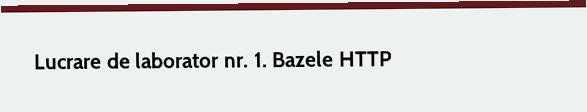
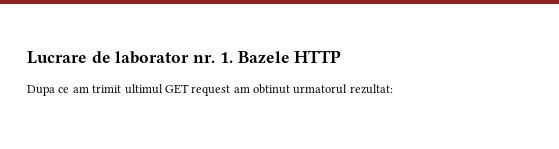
(394, 59) none -> [27,84,393,96] // Dupa ce am trimit ultimul GET request am obtinut urmatorul rezultat:

